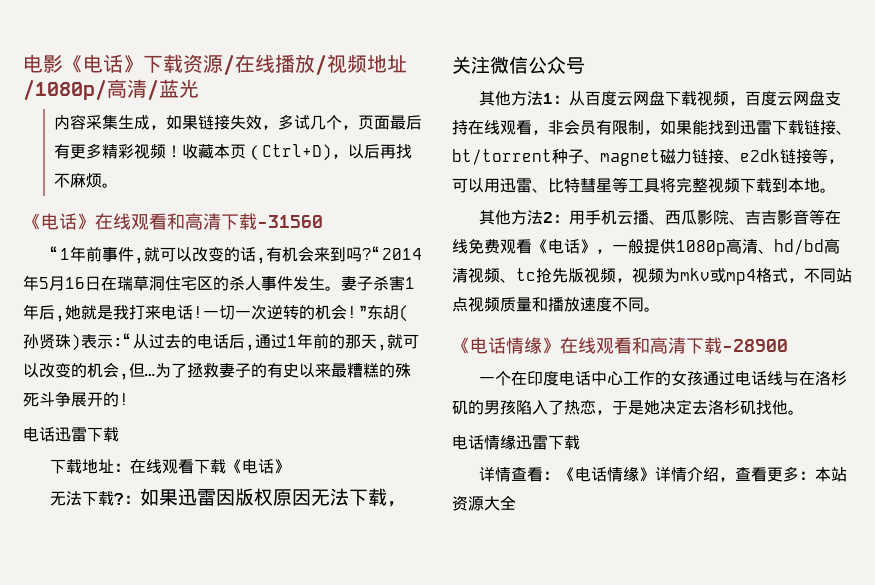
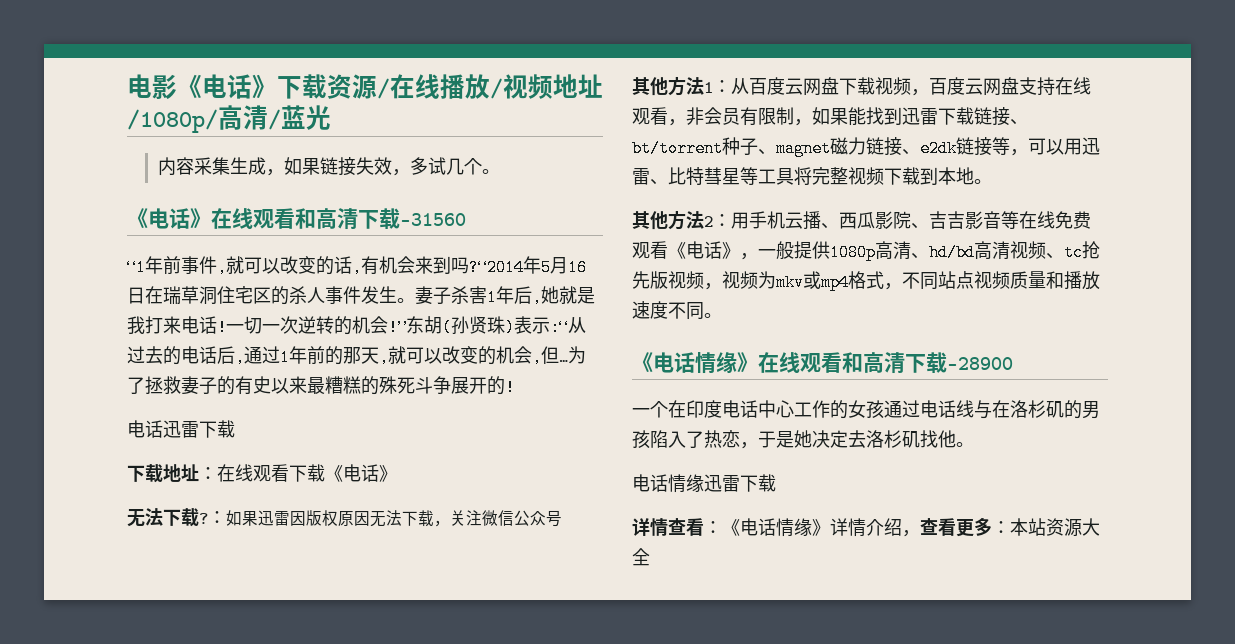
[341,115,422,130] [53,143,412,161] [53,173,102,188] ，页面最后有更多精彩视频！收藏本页（Ctrl+D)，以后再找不麻烦 -> (482, 166) none

